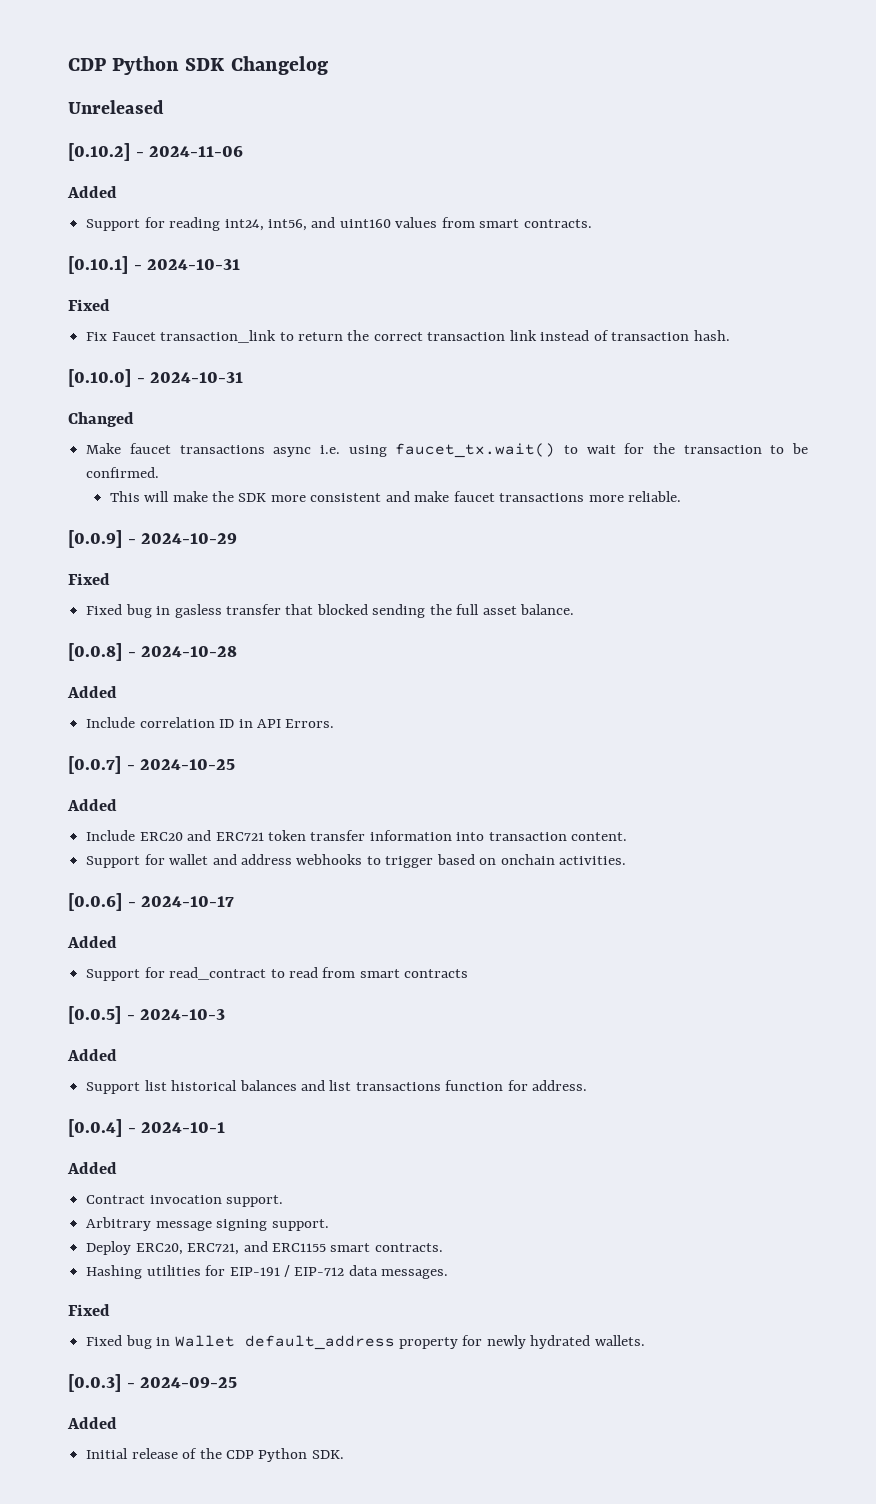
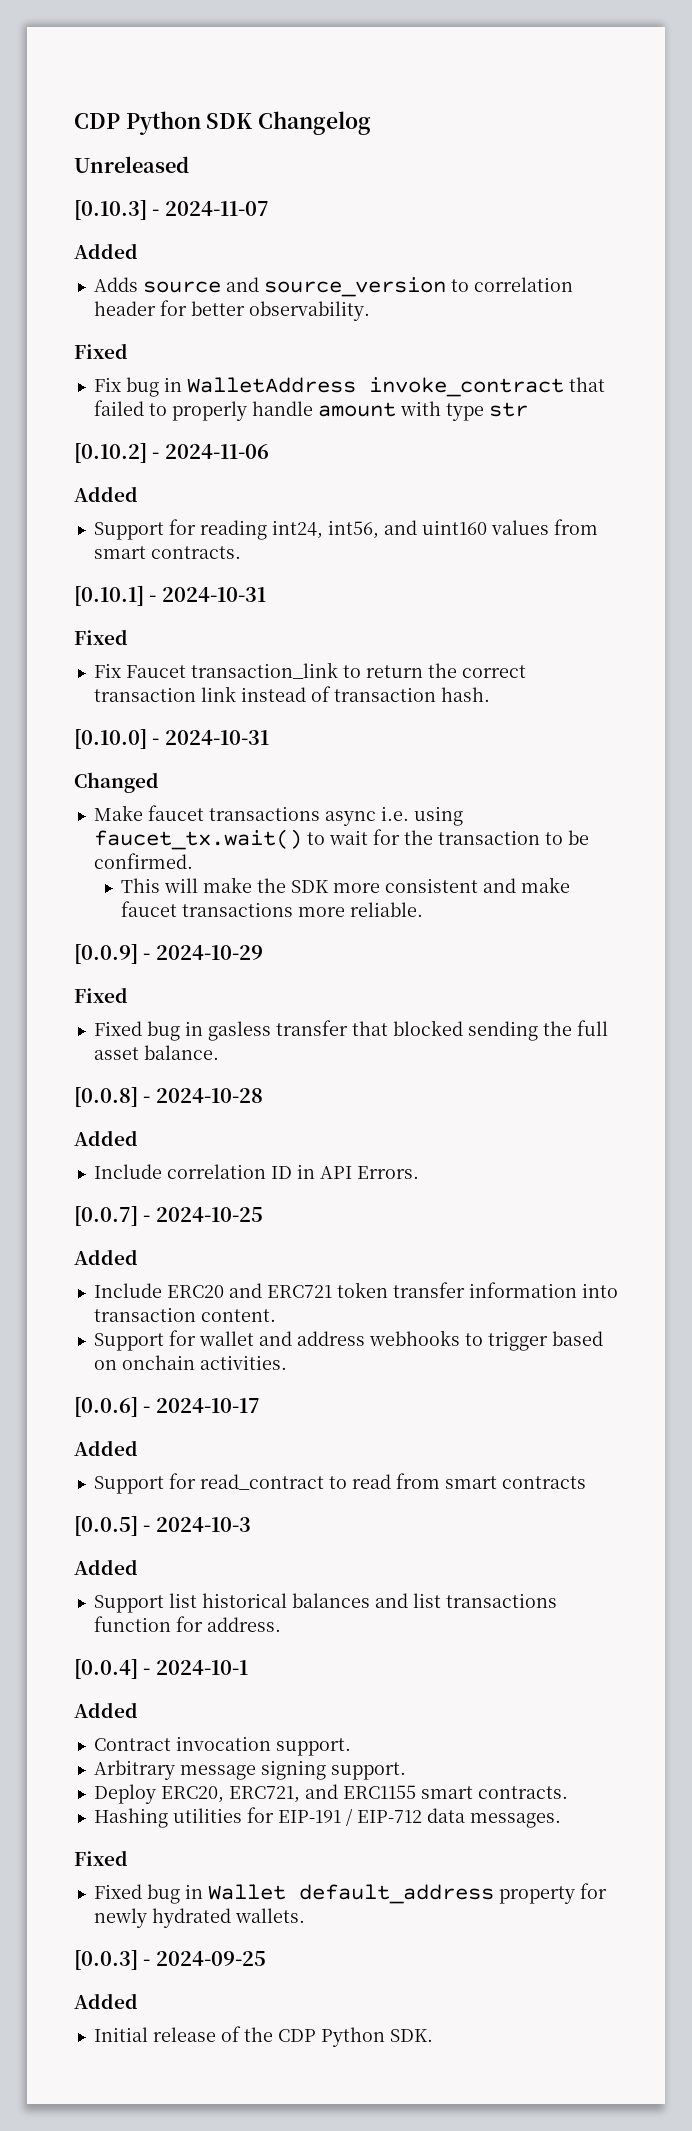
(164, 107) none -> [74,200,269,220] [74,243,138,259] [93,277,573,297] [93,300,370,321] [74,343,128,359] [93,377,605,397] [93,400,528,421] // [0.10.3] - 2024-11-07 // Added // Adds source and source_version to correlation header for better observability. // Fixed // Fix bug in WalletAddress invoke_contract that failed to properly handle amount with type str

